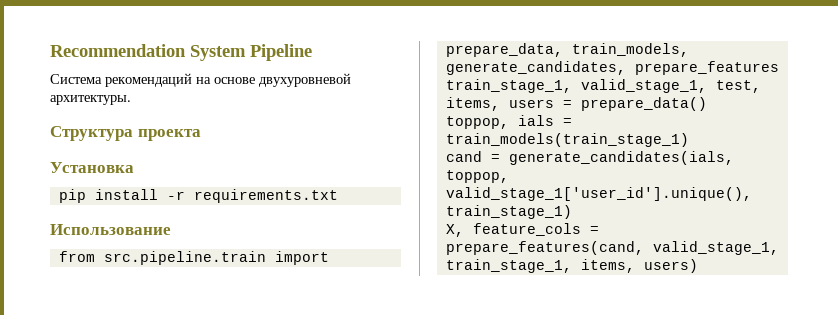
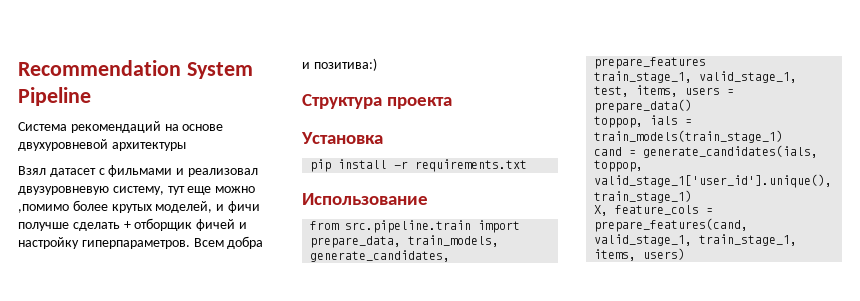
[50,95,131,105] архитектуры. -> [111,142,186,151] [18,165,258,177] [18,186,256,195] [18,200,260,213] [18,218,247,231] [18,236,264,249] [302,58,377,71] архитектуры // Взял датасет с фильмами и реализовал двузуровневую систему, тут еще можно ,помимо более крутых моделей, и фичи получше сделать + отборщик фичей и настройку гиперпараметров. Всем добра и позитива:)

